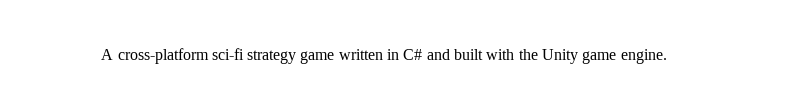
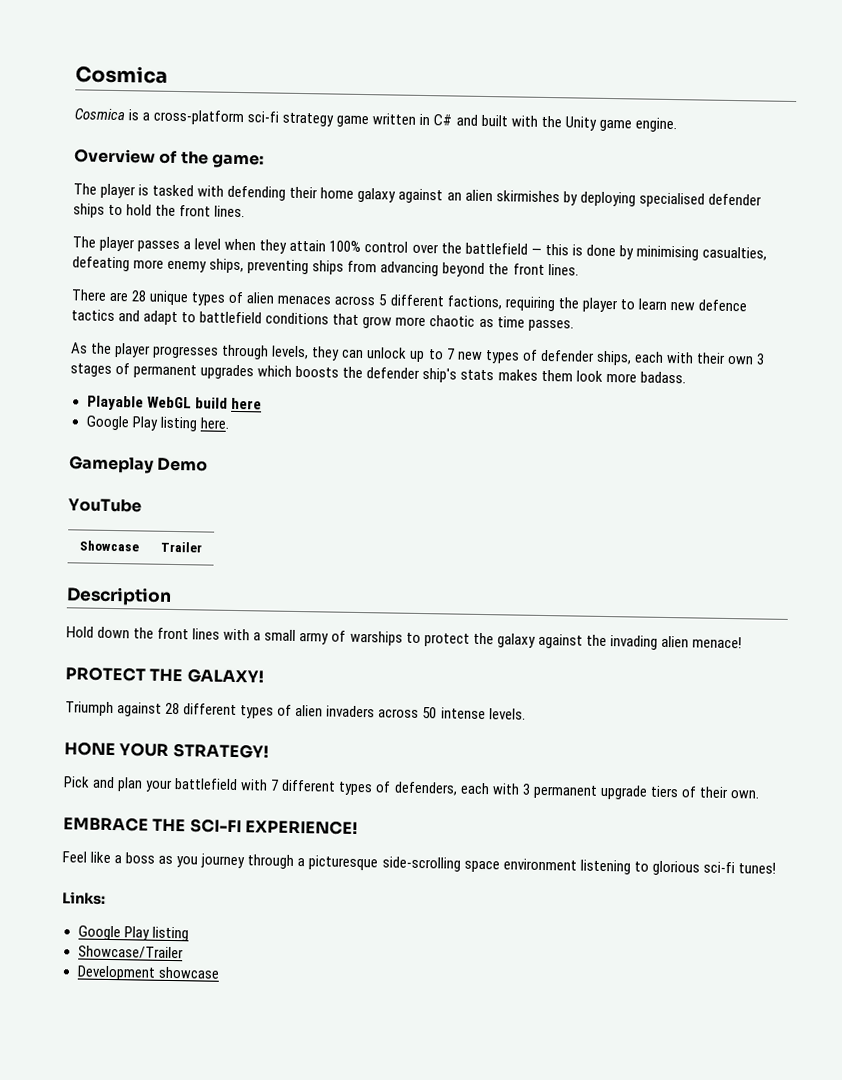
[101,49,114,60] A -> [75,65,168,84] [74,108,151,121] Cosmica // Cosmica is a
(667, 56) none -> [74,148,264,169] [73,183,762,208] [73,203,246,218] [72,236,767,261] [72,256,579,278] [71,289,747,313] [71,309,574,332] [70,342,766,366] [70,363,686,384] [86,395,262,411] [85,415,229,432] [69,455,209,474] [68,498,142,513] [78,540,139,552] [160,541,202,553] [66,586,172,606] [66,626,742,650] [65,666,264,684] [65,701,526,720] [64,741,269,759] [63,776,759,800] [63,816,358,836] [62,851,776,876] [62,891,106,905] [77,925,189,942] [77,945,184,960] [76,965,220,981] // Overview of the game: // The player is tasked with defending their home galaxy against an alien skirmishes by deploying specialised defender ships to hold the front lines. // The player passes a level when they attain 100% control over the battlefield — this is done by minimising casualties, defeating more enemy ships, preventing ships from advancing beyond the front lines. // There are 28 unique types of alien menaces across 5 different factions, requiring the player to learn new defence tactics and adapt to battlefield conditions that grow more chaotic as time passes. // As the player progresses through levels, they can unlock up to 7 new types of defender ships, each with their own 3 stages of permanent upgrades which boosts the defender ship's stats makes them look more badass. // Playable WebGL build here // Google Play listing here. // Gameplay Demo // YouTube // Showcase | Trailer // Description // Hold down the front lines with a small army of warships to protect the galaxy against the invading alien menace! // PROTECT THE GALAXY! // Triumph against 28 different types of alien invaders across 50 intense levels. // HONE YOUR STRATEGY! // Pick and plan your battlefield with 7 different types of defenders, each with 3 permanent upgrade tiers of their own. // EMBRACE THE SCI-FI EXPERIENCE! // Feel like a boss as you journey through a picturesque side-scrolling space environment listening to glorious sci-fi tunes! // Links: // Google Play listing // Showcase/Trailer // Development showcase

